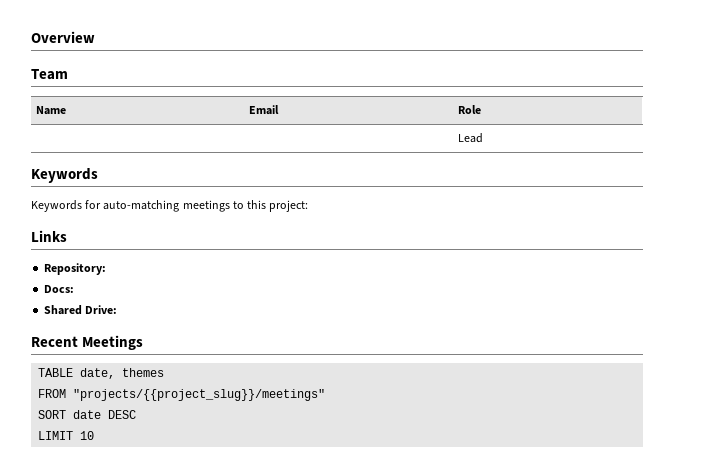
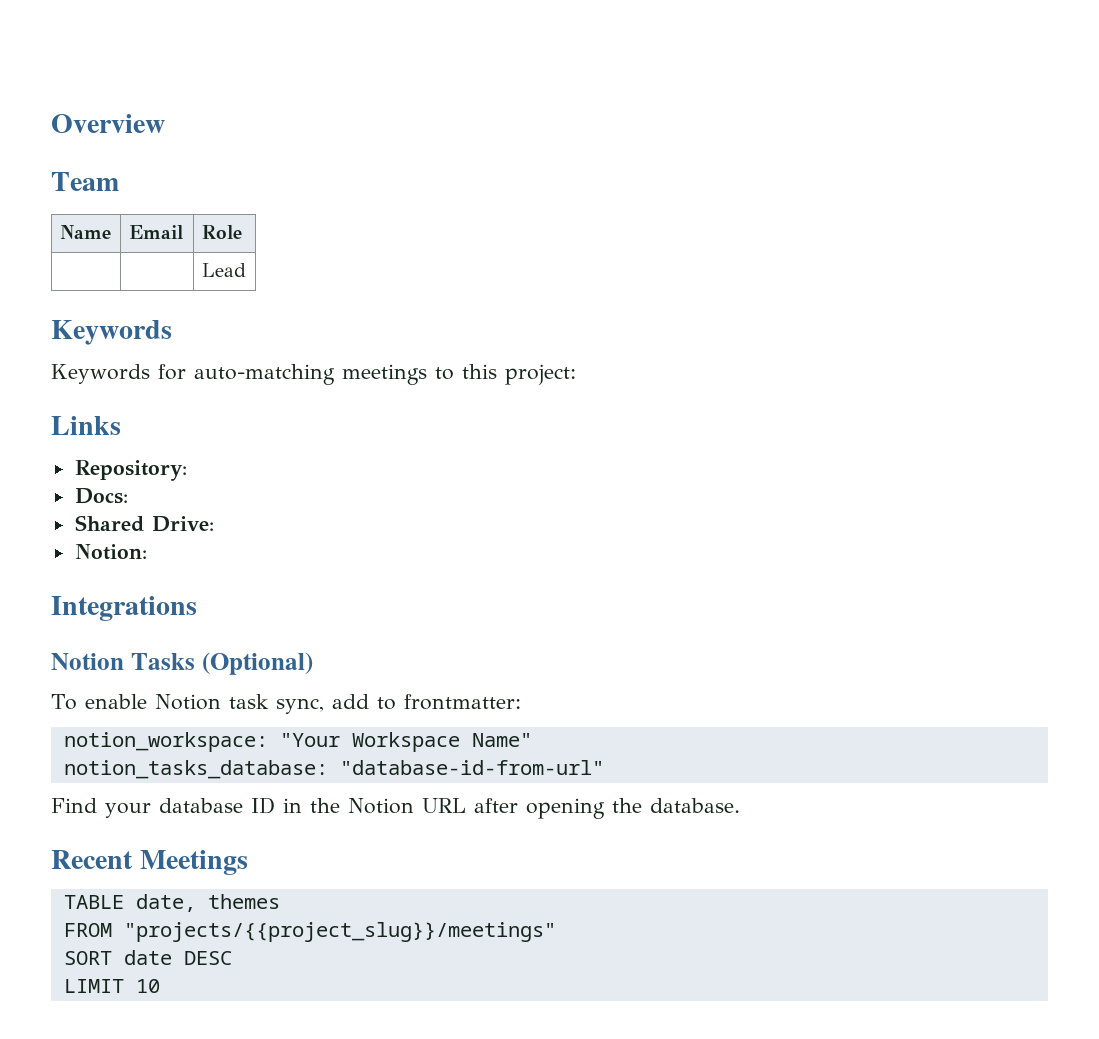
(118, 309) none -> [74,544,147,560] [51,596,197,621] [51,652,313,675] [51,694,521,714] [63,732,532,752] [63,760,604,779] [51,797,740,819] // Notion: // Integrations // Notion Tasks (Optional) // To enable Notion task sync, add to frontmatter: // notion_workspace: "Your Workspace Name" // notion_tasks_database: "database-id-from-url" // Find your database ID in the Notion URL after opening the database.

